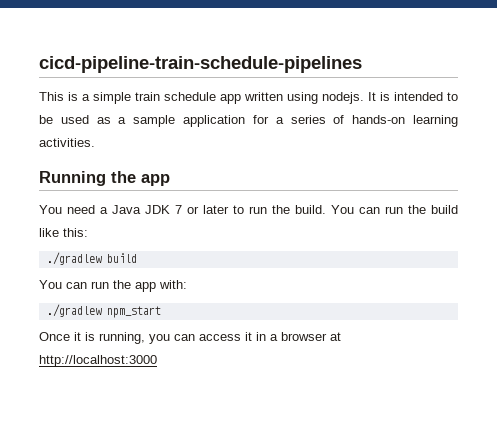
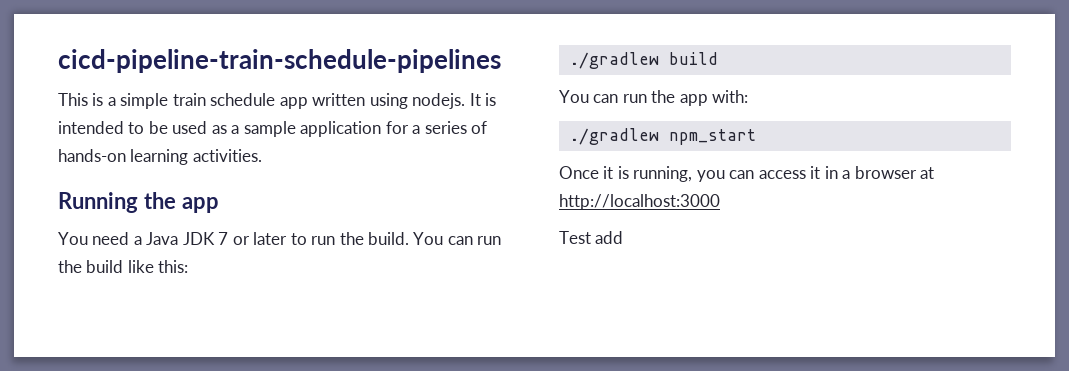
(157, 361) none -> [559,231,624,244] // Test add

